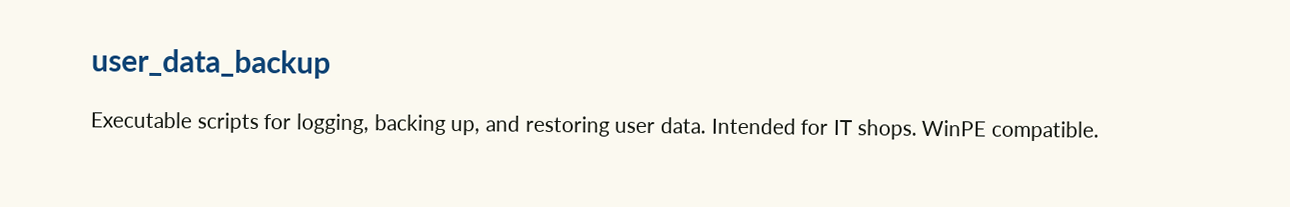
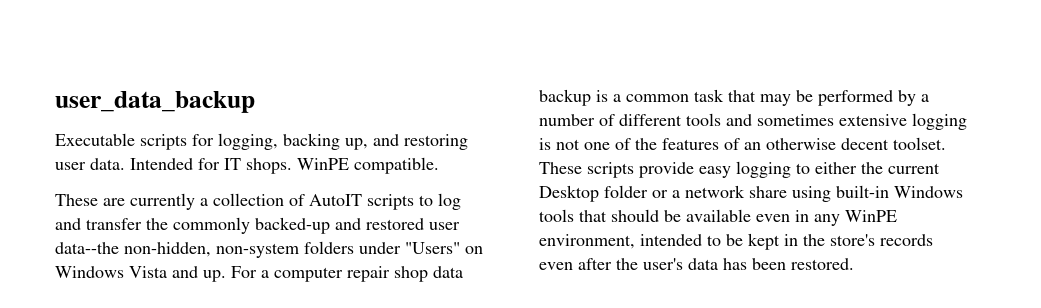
(1100, 131) none -> [55,193,461,210] [55,217,460,234] [55,241,483,258] [55,266,463,282] [539,89,929,106] [539,113,967,130] [539,137,946,150] [539,161,940,178] [539,185,963,202] [539,209,897,226] [539,233,933,250] [539,258,854,270] // These are currently a collection of AutoIT scripts to log and transfer the commonly backed-up and restored user data--the non-hidden, non-system folders under "Users" on Windows Vista and up. For a computer repair shop data backup is a common task that may be performed by a number of different tools and sometimes extensive logging is not one of the features of an otherwise decent toolset. These scripts provide easy logging to either the current Desktop folder or a network share using built-in Windows tools that should be available even in any WinPE environment, intended to be kept in the store's records even after the user's data has been restored.

